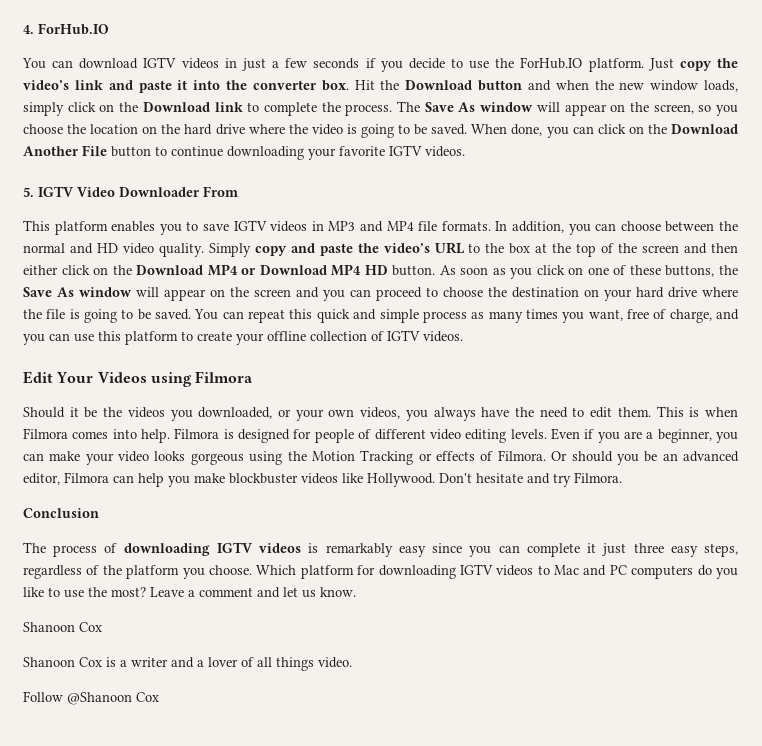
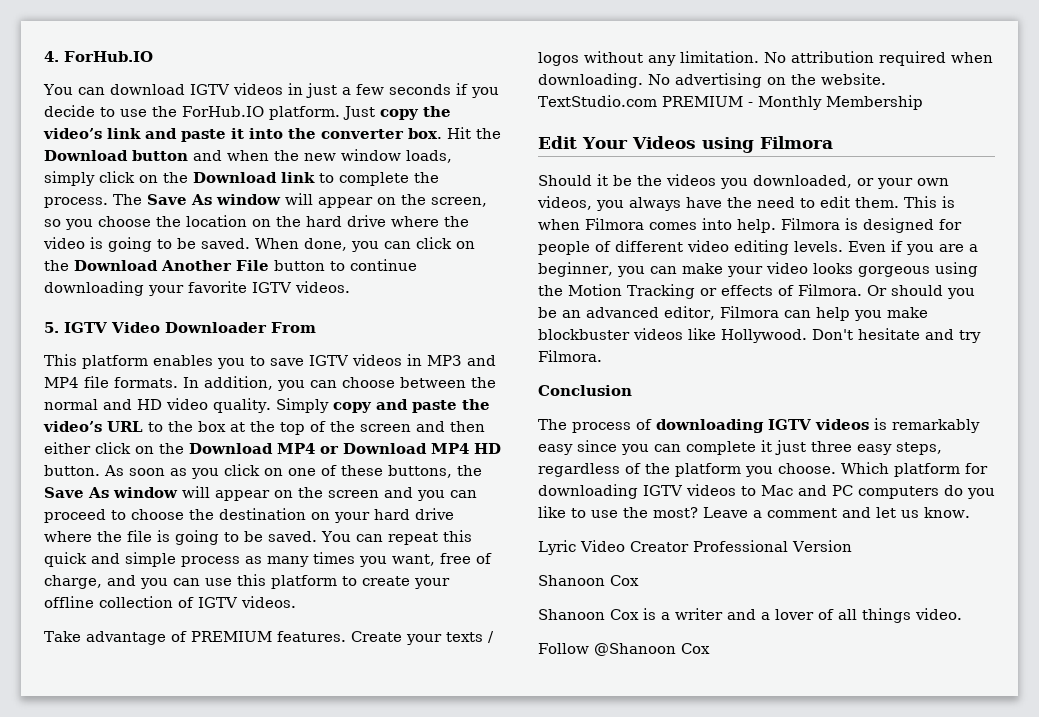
(463, 336) none -> [44,631,494,645] [538,51,993,66] [538,73,886,88] [538,95,923,110] // Take advantage of PREMIUM features. Create your texts / logos without any limitation. No attribution required when downloading. No advertising on the website. TextStudio.com PREMIUM - Monthly Membership
(356, 592) none -> [538,540,852,555] // Lyric Video Creator Professional Version

